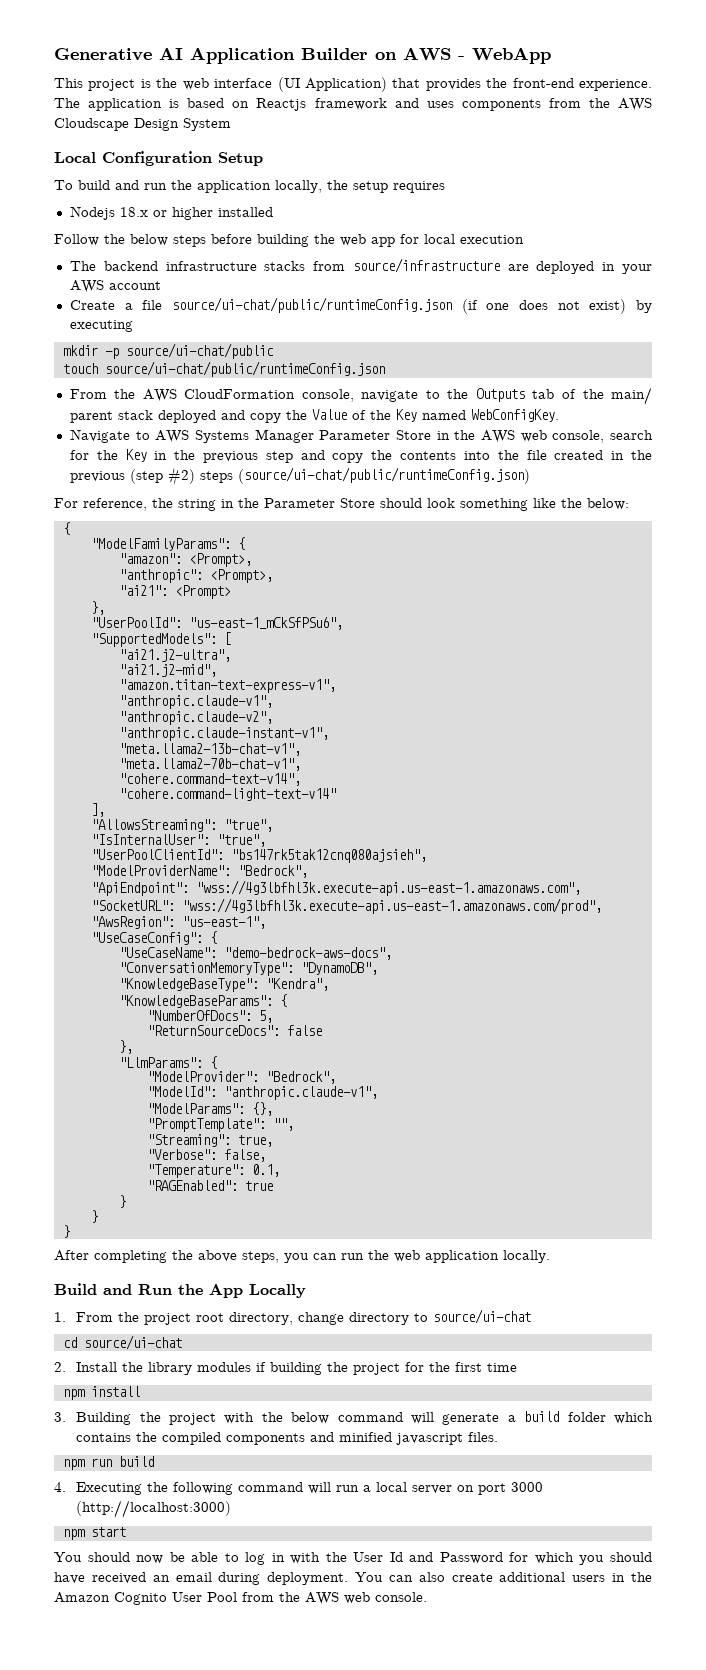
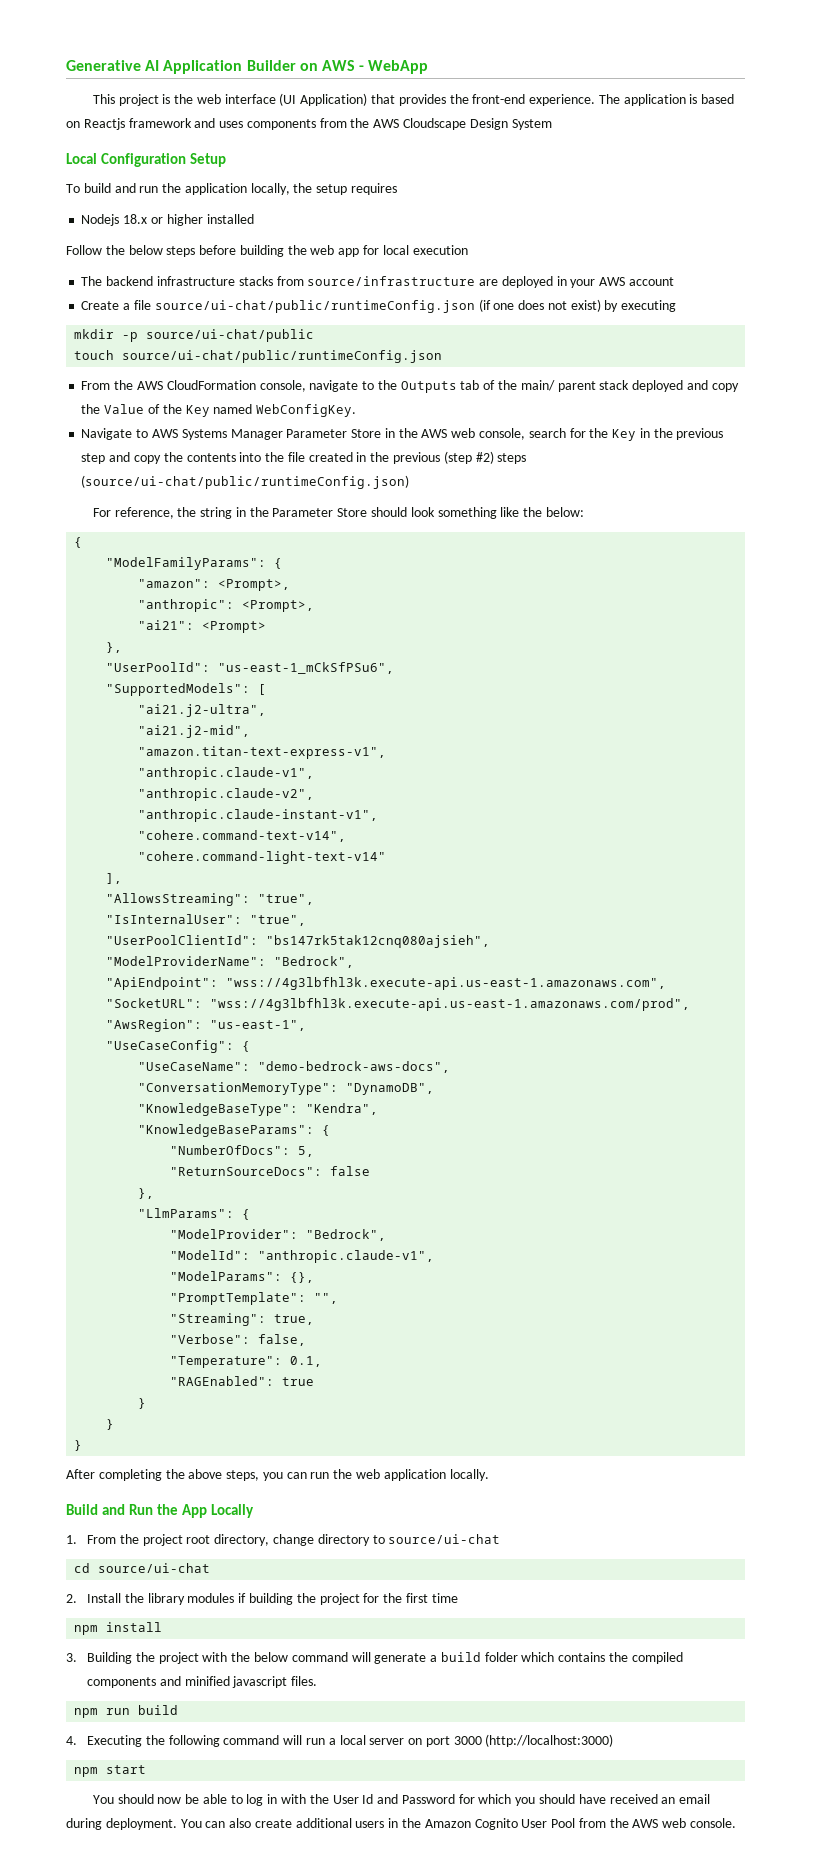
[118,743,301,756] [118,758,301,771] // "meta.llama2-13b-chat-v1", // "meta.llama2-70b-chat-v1", -> (379, 815) none

